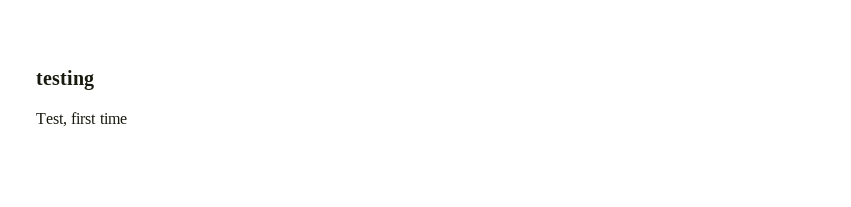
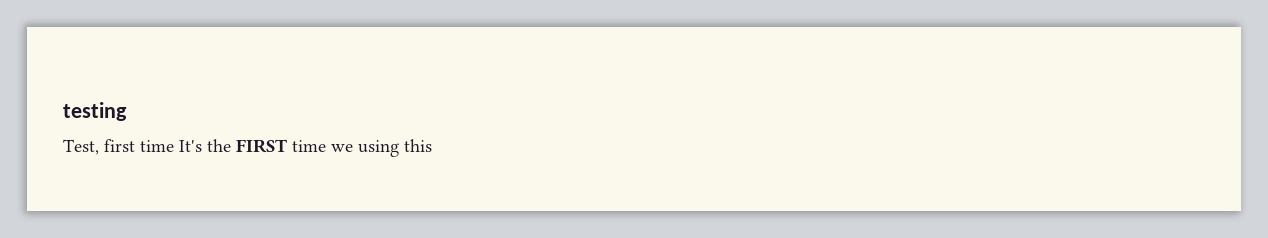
(127, 118) none -> [179,139,432,157] It's the FIRST time we using this

